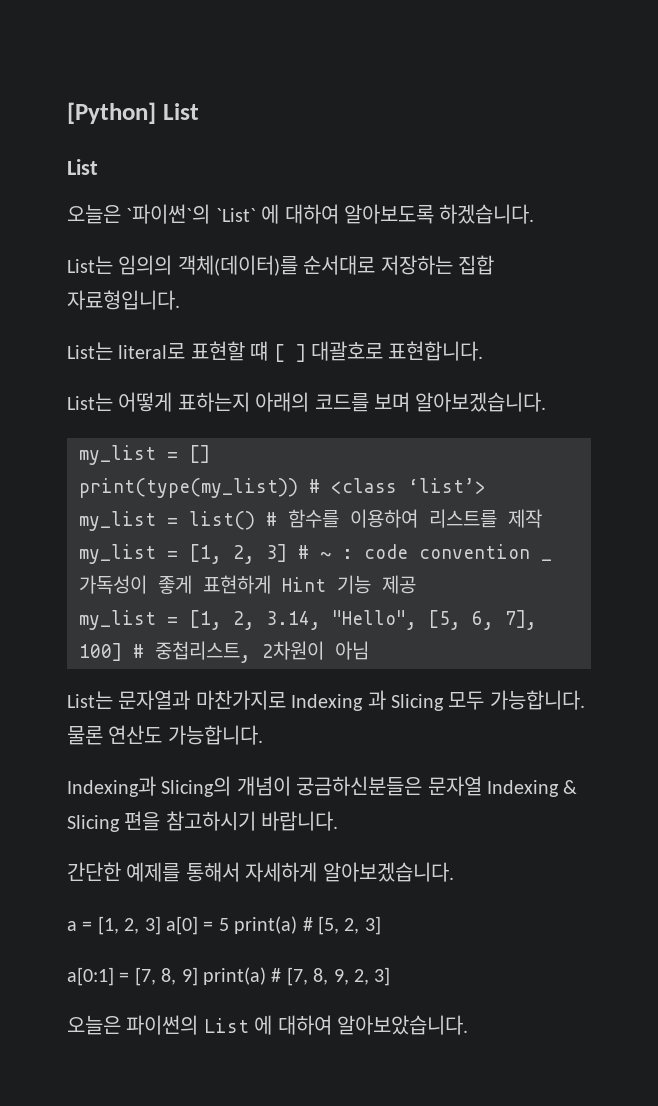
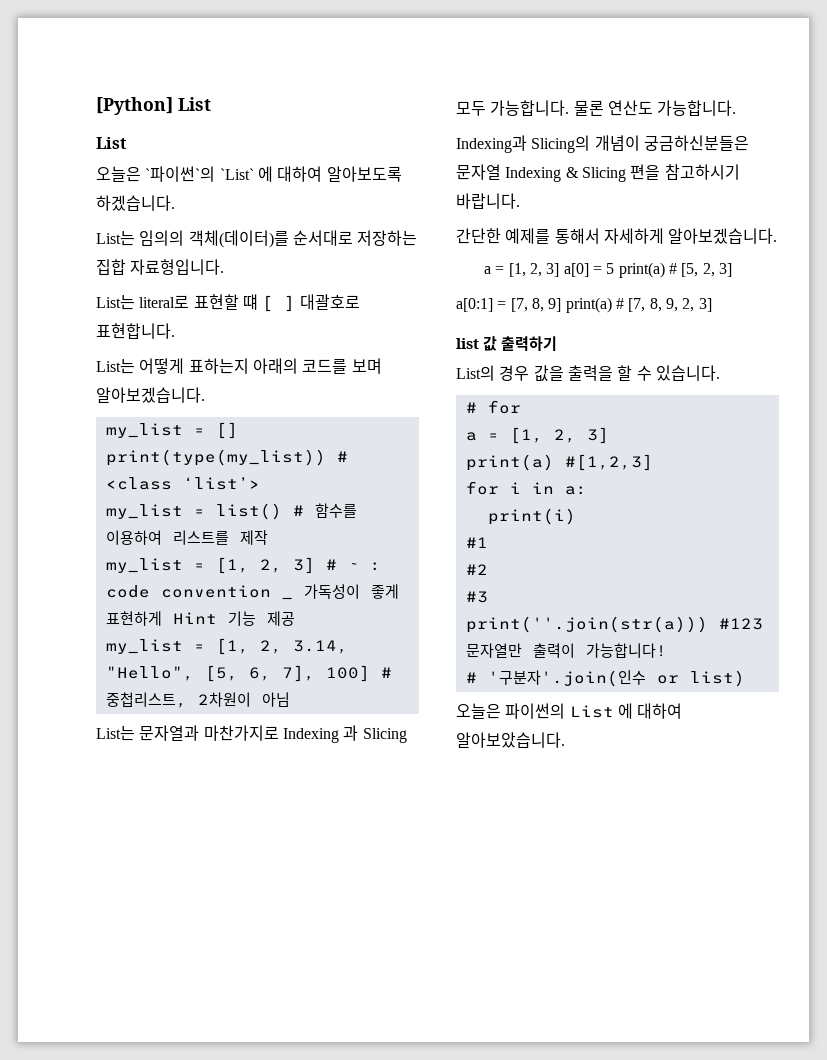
(391, 976) none -> [456,336,558,352] [456,365,720,382] [465,400,521,414] [465,427,609,444] [465,454,653,471] [465,481,587,495] [487,508,576,525] [465,537,488,548] [465,564,488,575] [465,591,488,603] [465,616,763,633] [465,643,667,658] [465,670,745,687] // list 값 출력하기 // List의 경우 값을 출력을 할 수 있습니다. // # for // a = [1, 2, 3] // print(a) #[1,2,3] // for i in a: // print(i) // #1 // #2 // #3 // print(''.join(str(a))) #123 문자열만 출력이 가능합니다! // # '구분자'.join(인수 or list)

